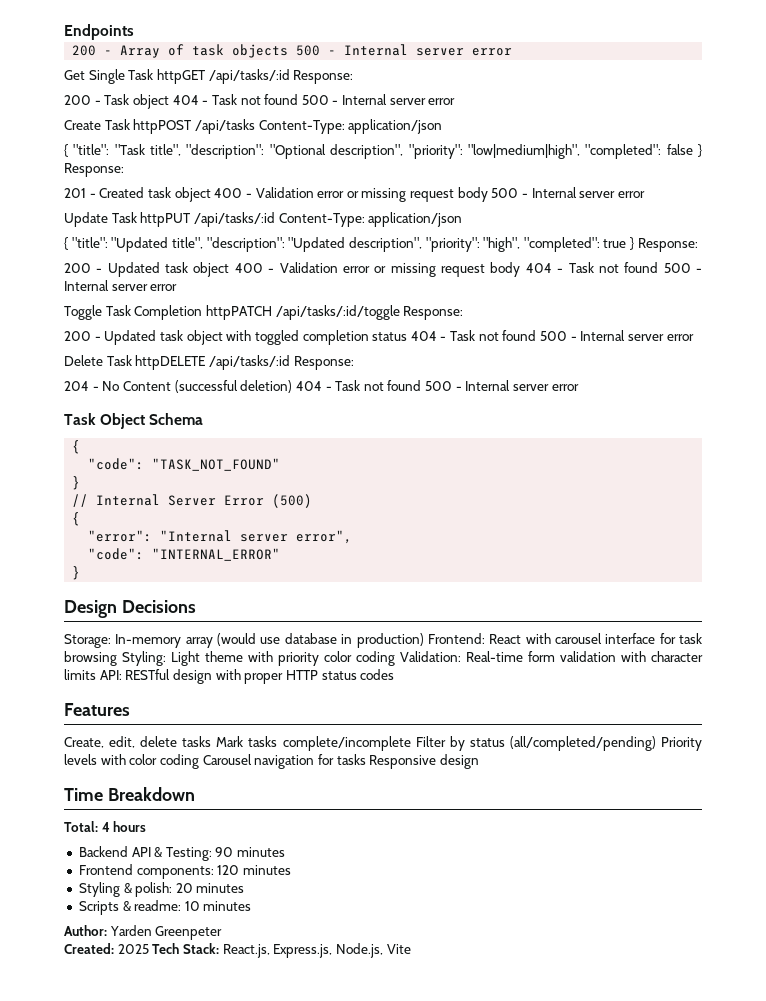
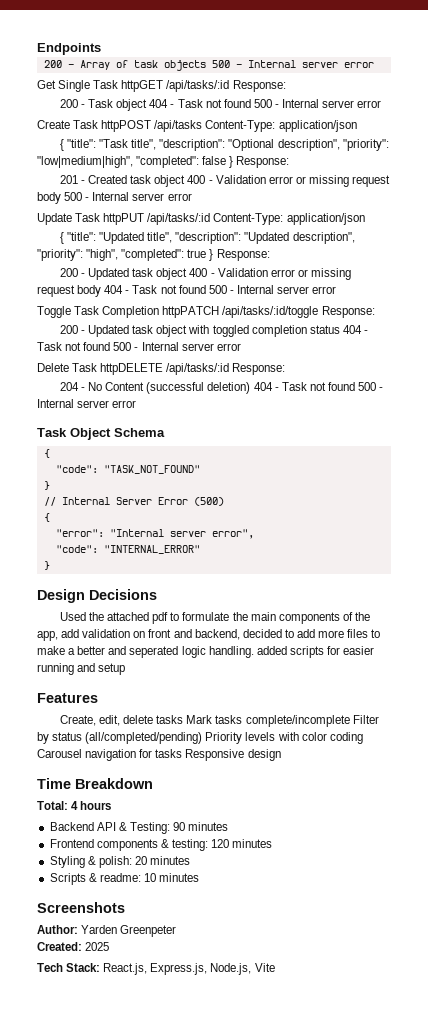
[64,633,702,648] [64,651,703,666] [64,669,395,684] Storage: In-memory array (would use database in production) Frontend: React with carousel interface for task browsing Styling: Light theme with priority color coding Validation: Real-time form validation with character limits API: RESTful design with proper HTTP status codes -> [59,612,370,624] [37,629,381,641] [37,646,375,658] [37,663,126,675] Used the attached pdf to formulate the main components of the app, add validation on front and backend, decided to add more files to make a better and seperated logic handling. added scripts for easier running and setup
[136,866,214,879] components: -> [96,839,208,851] components & testing:
(252, 906) none -> [37,902,125,913] // Screenshots
(149, 949) none -> (110, 946) //

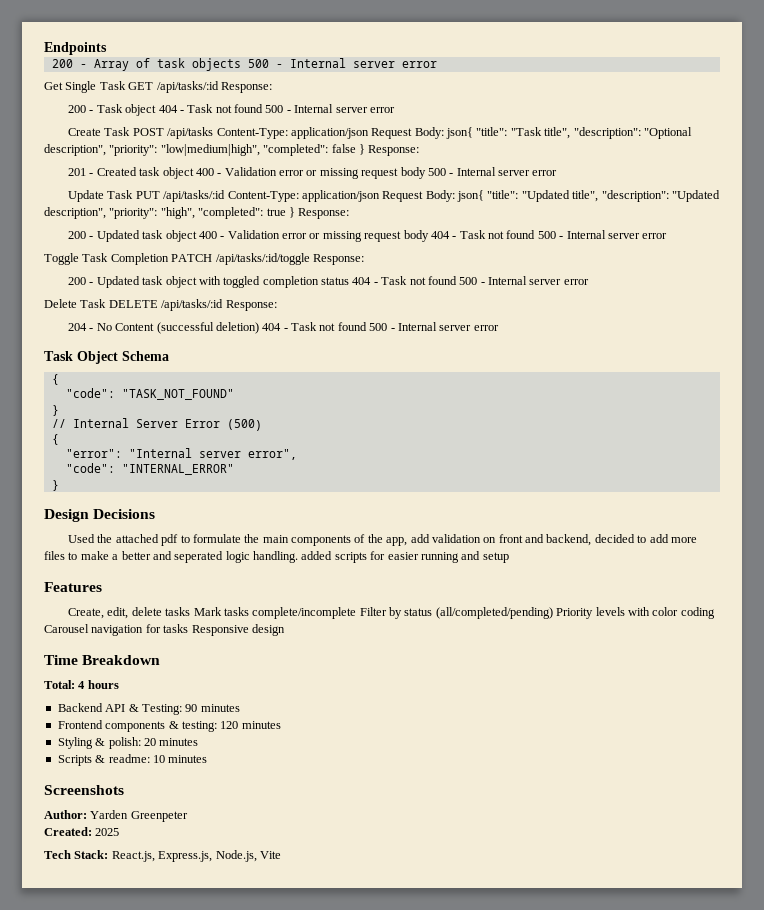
[121,80,164,92] httpGET -> [128,82,154,90] GET
[101,120,152,132] httpPOST -> [132,128,164,136] POST
[59,139,64,151] // { -> [371,127,474,139] Request Body: json{
[103,213,145,225] httpPUT -> [135,191,160,199] PUT
[59,232,64,244] // { -> [382,190,485,202] Request Body: json{
[162,306,220,318] httpPATCH -> [171,254,213,262] PATCH
[100,363,164,375] httpDELETE -> [108,300,158,308] DELETE

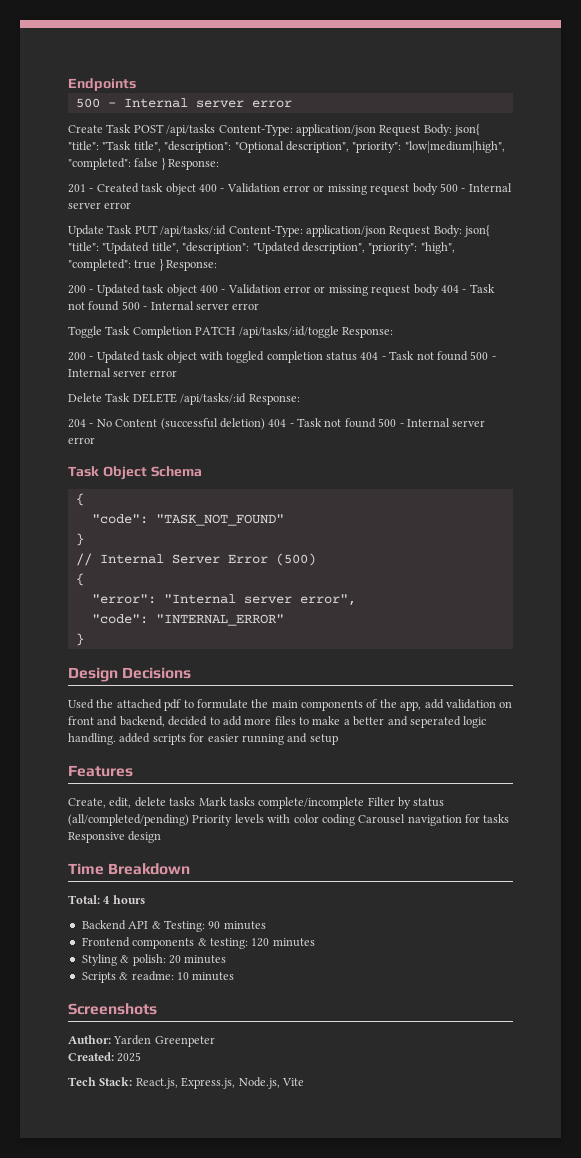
[51,58,437,71] [44,81,272,93] [68,104,264,116] 200 - Array of task objects 500 - Internal server error // Get Single Task GET /api/tasks/:id Response: // 200 - Task object 404 - Task not found -> (136, 84) none

